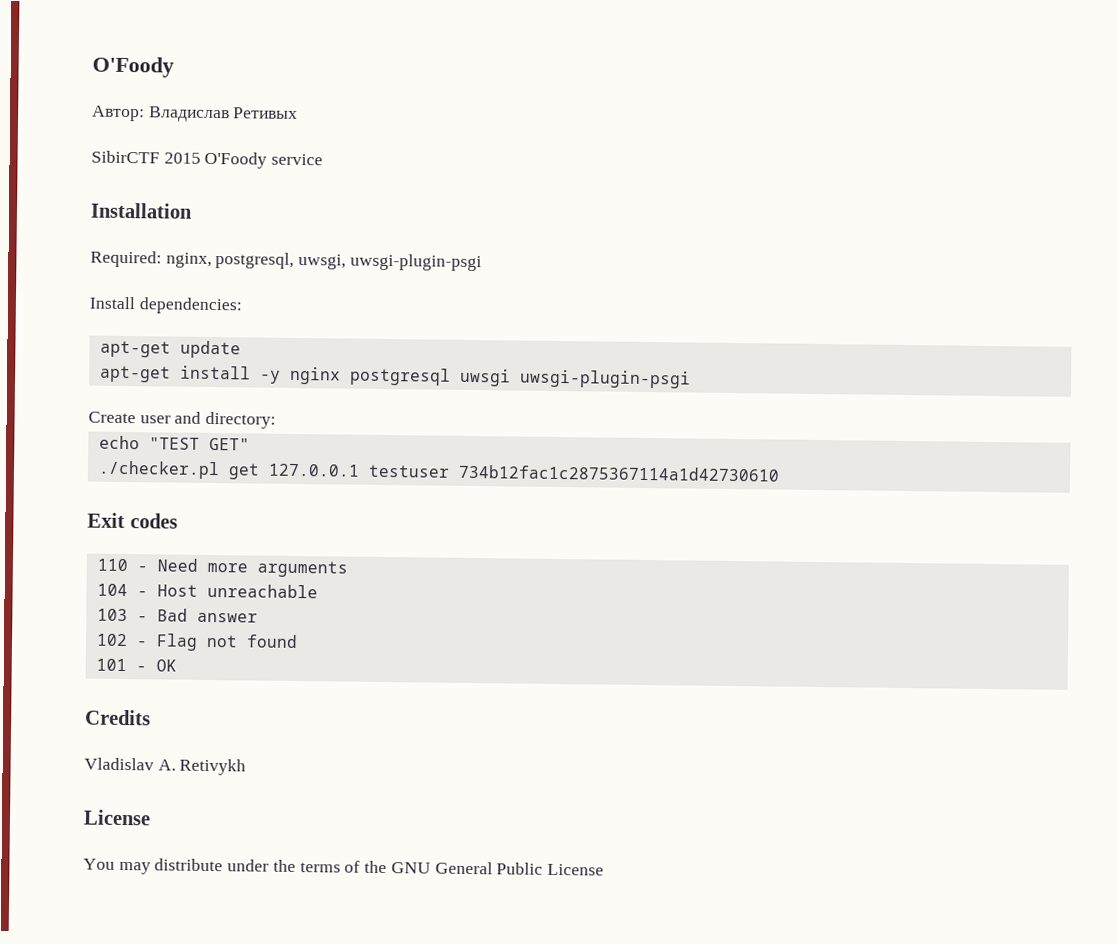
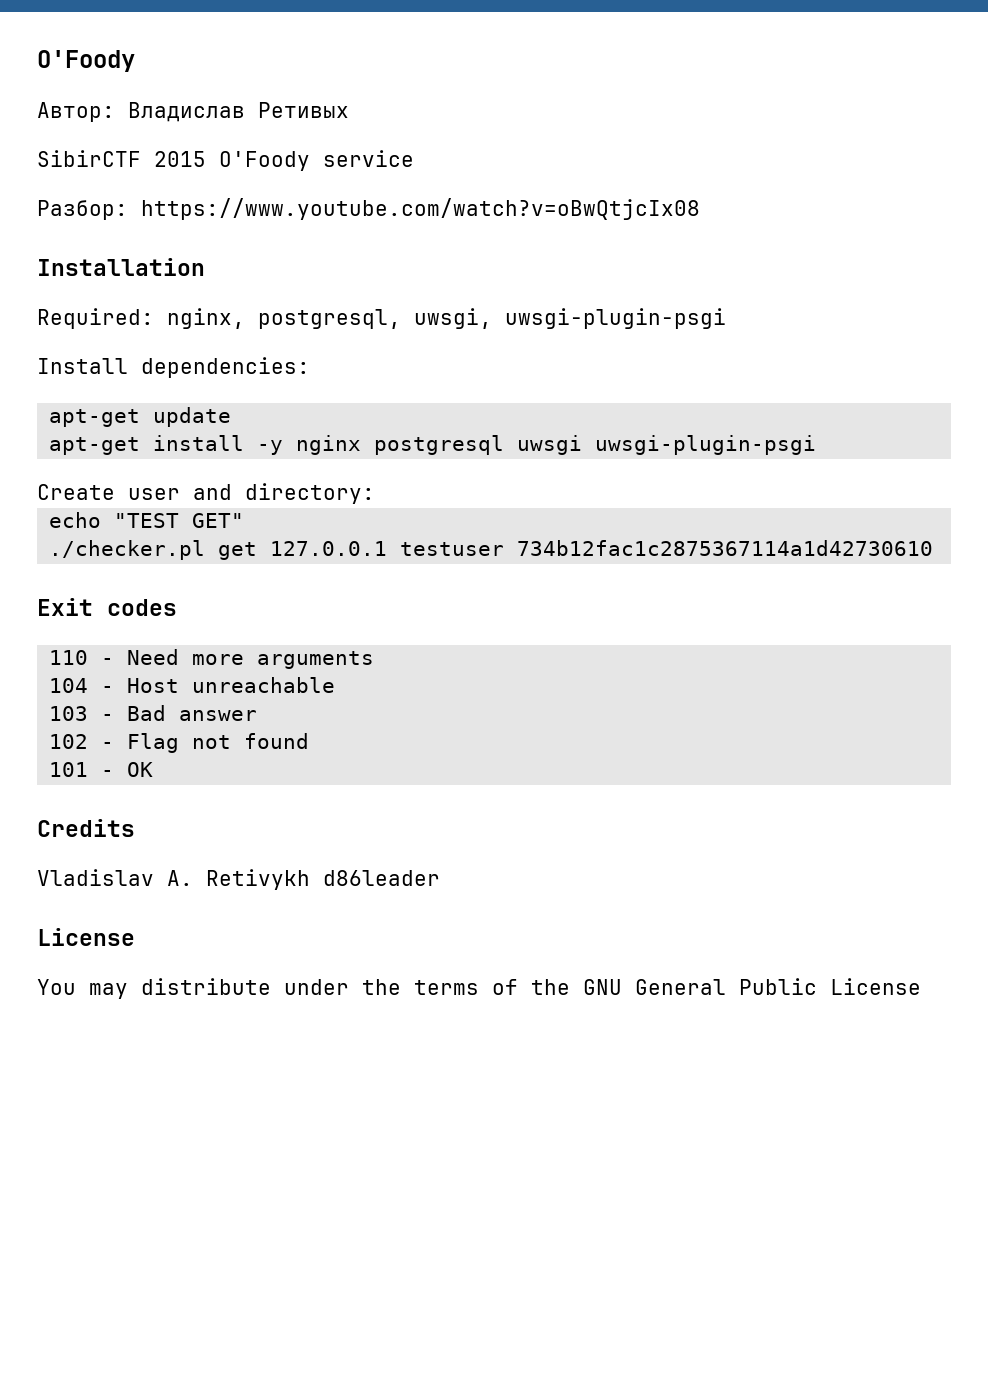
(324, 159) none -> [37,198,700,220] // Разбор: https://www.youtube.com/watch?v=oBwQtjcIx08
(247, 767) none -> [323,870,440,886] d86leader

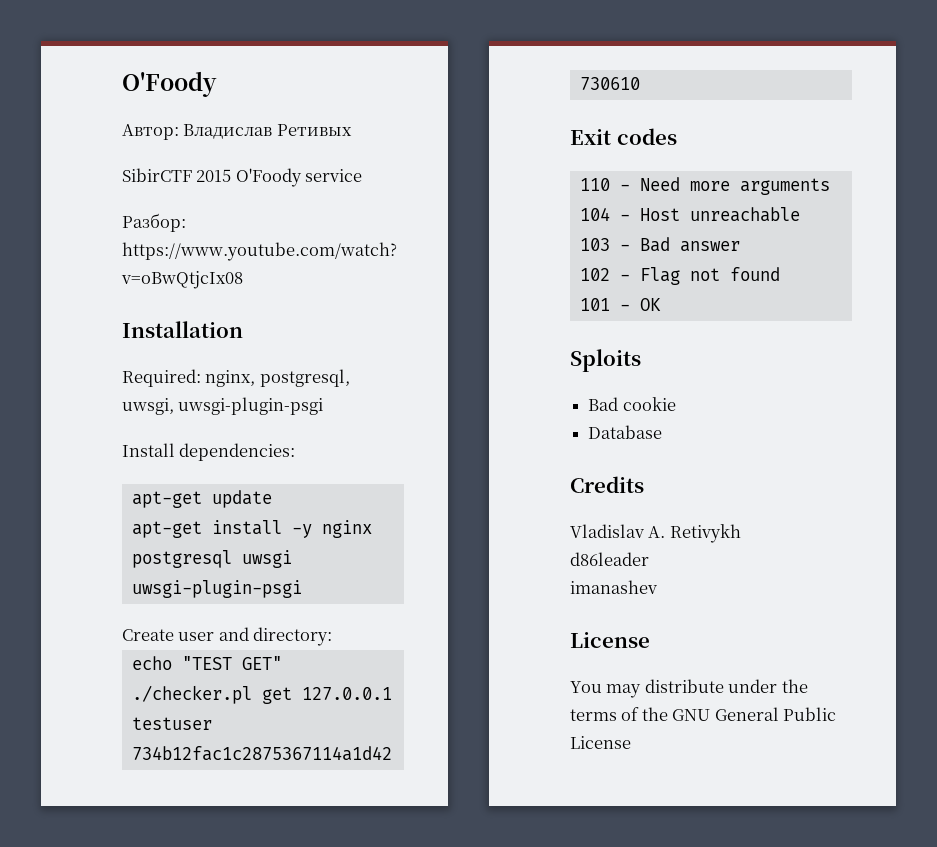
(154, 769) none -> [570,349,641,372] [588,397,676,411] [588,425,663,439] // Sploits // Bad cookie // Database
(310, 879) none -> (741, 533) //
(440, 878) none -> [570,580,657,594] // imanashev

